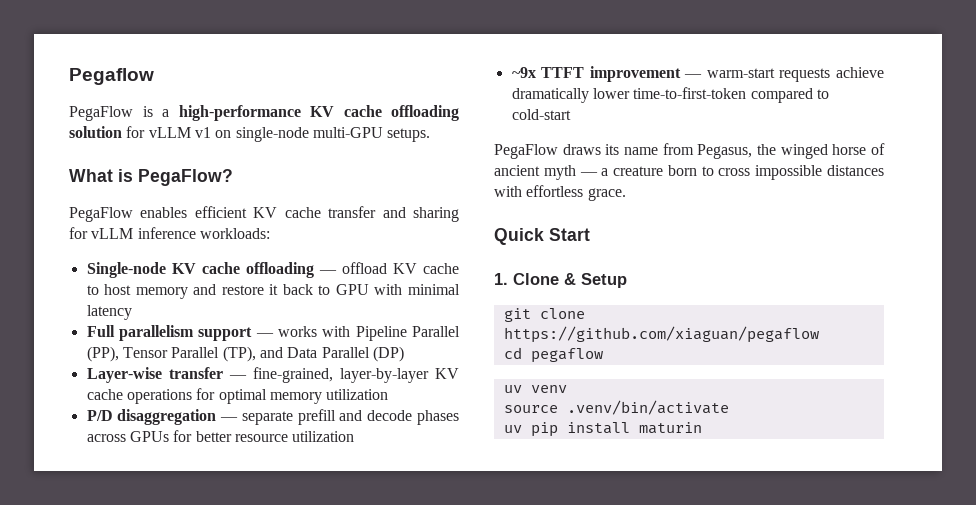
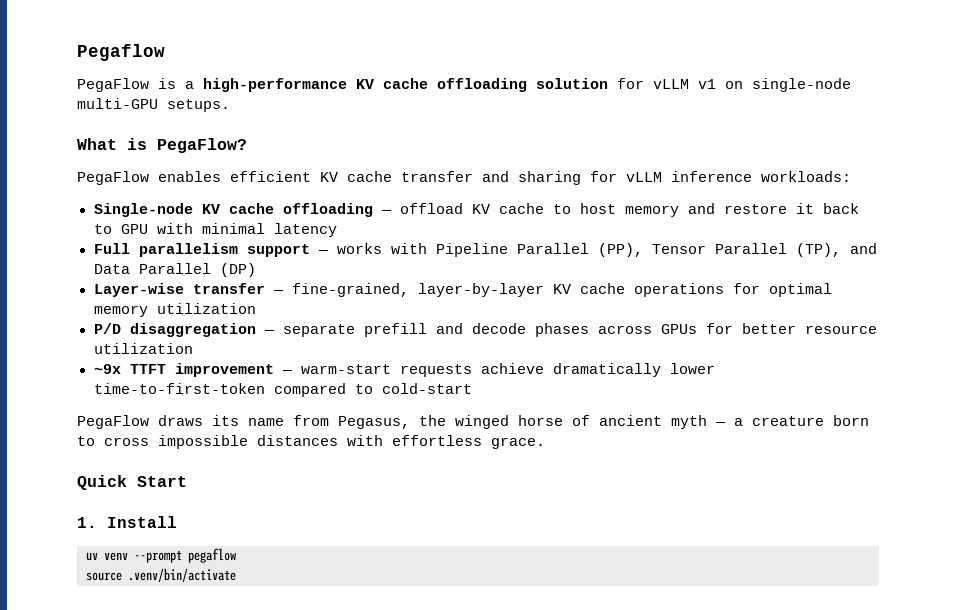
[513,273,627,288] [503,308,585,322] [503,326,819,343] [503,347,603,363] Clone & Setup // git clone https://github.com/xiaguan/pegaflow // cd pegaflow -> [107,516,177,528] Install
(567, 389) none -> [134,548,236,563] --prompt pegaflow
[503,422,702,437] // uv pip install maturin -> (236, 575) none

